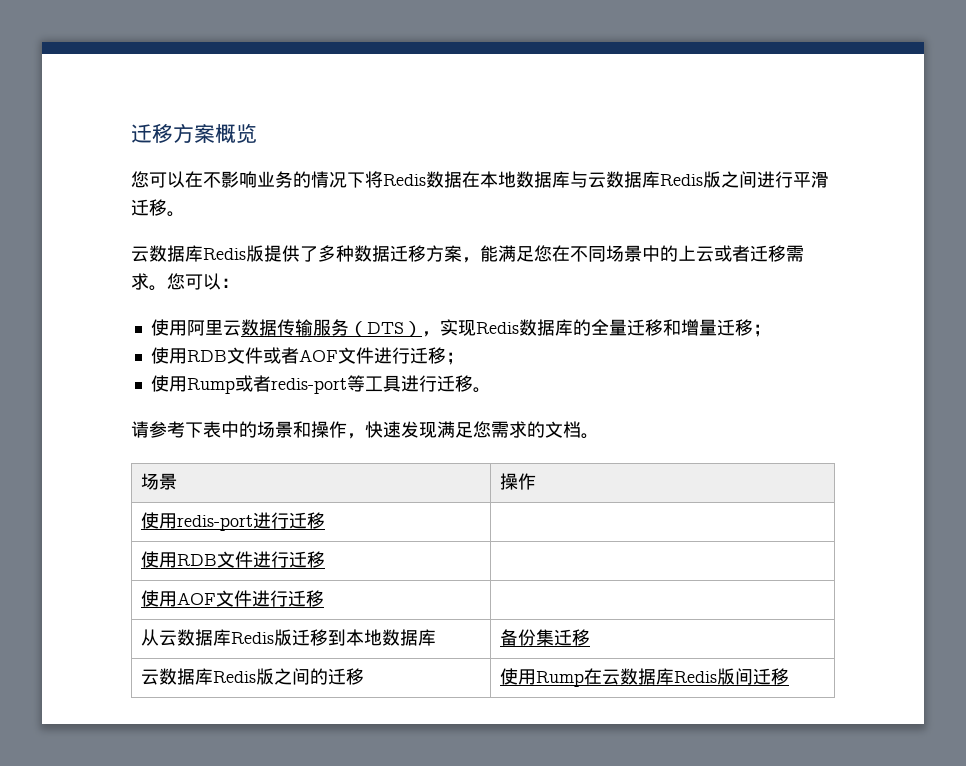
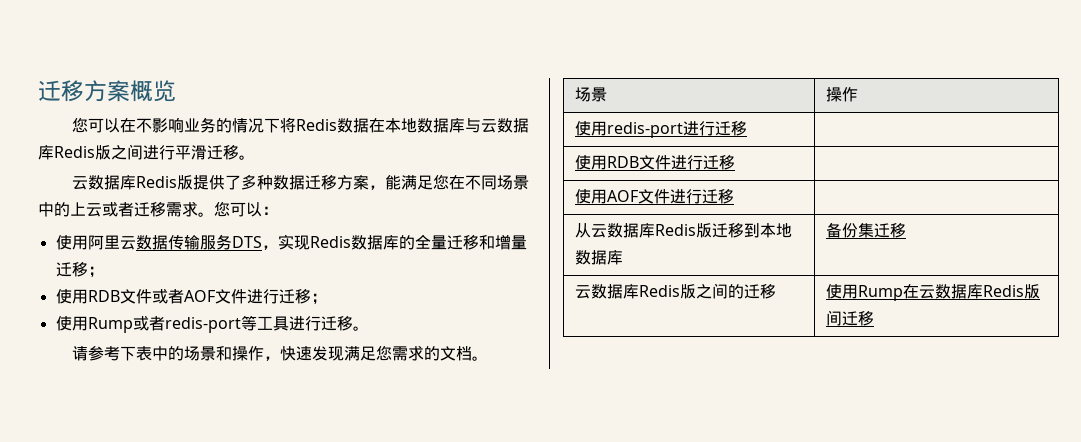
[348,321,422,337] （DTS） -> [231,236,262,248] DTS

